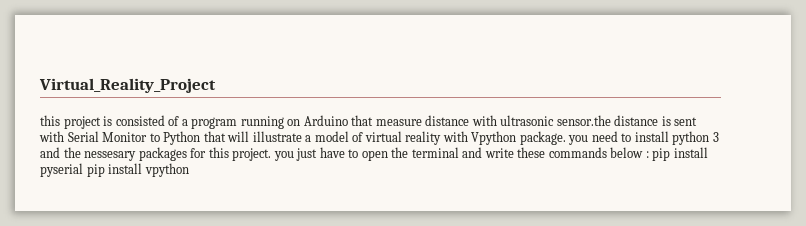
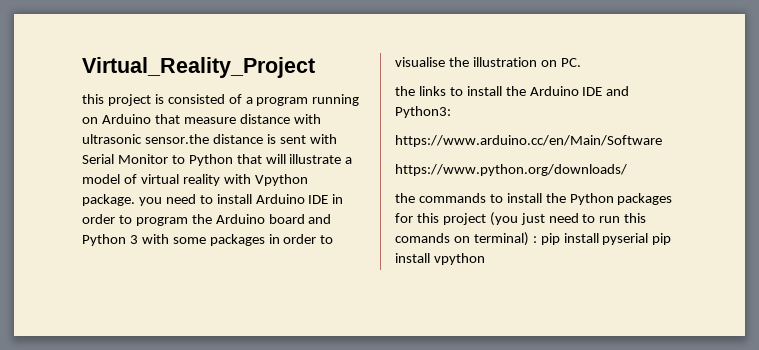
[672,131,719,145] [40,147,644,161] python 3 and the nessesary packages for this project. you just have to open the terminal and write these commands below -> [255,194,344,204] [82,214,332,226] [82,234,334,246] [395,57,581,67] [395,86,630,96] [395,106,451,118] [395,135,662,147] [395,164,627,176] [395,193,673,205] [395,212,647,226] [395,232,529,246] Arduino IDE in order to program the Arduino board and Python 3 with some packages in order to visualise the illustration on PC. // the links to install the Arduino IDE and Python3: // https://www.arduino.cc/en/Main/Software // https://www.python.org/downloads/ // the commands to install the Python packages for this project (you just need to run this comands on terminal)

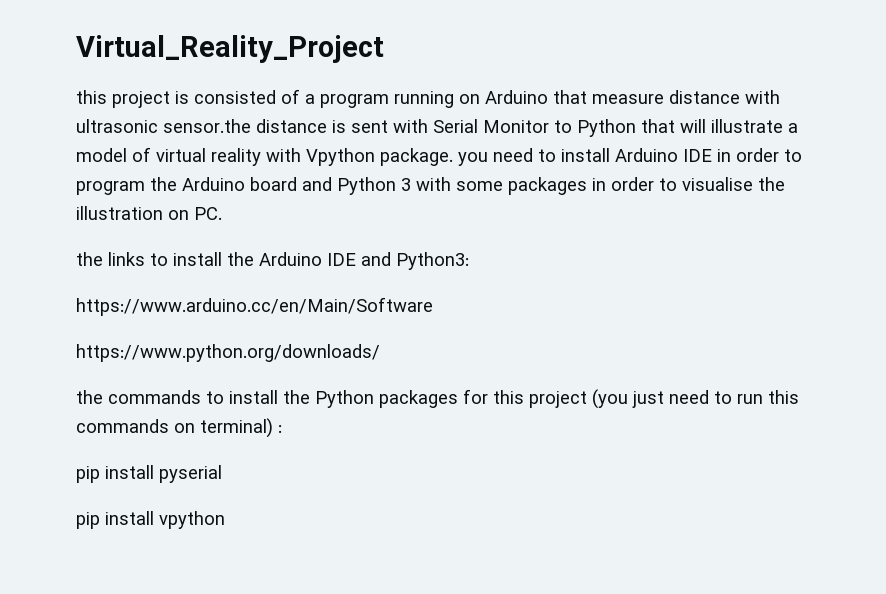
[395,233,450,243] comands -> [76,419,169,433] commands
(537, 239) none -> (282, 429) //
(649, 239) none -> (222, 474) //

